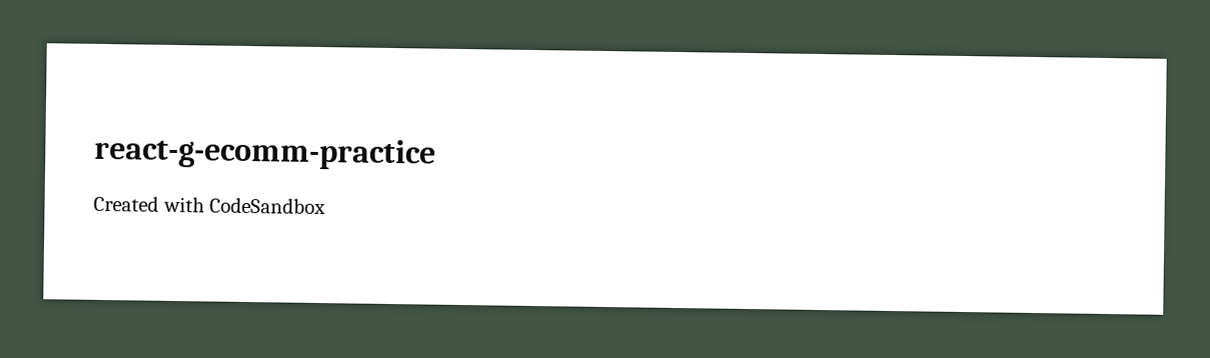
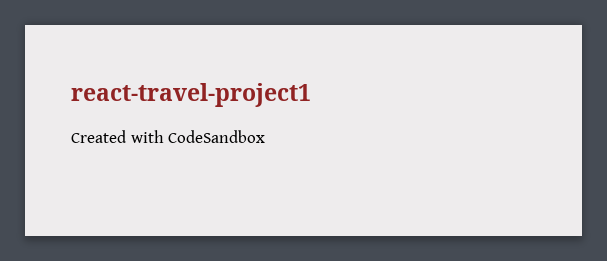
[94,135,436,171] react-g-ecomm-practice -> [71,83,311,107] react-travel-project1

